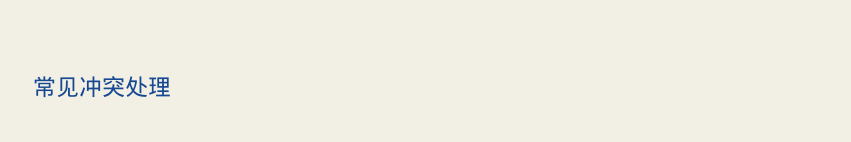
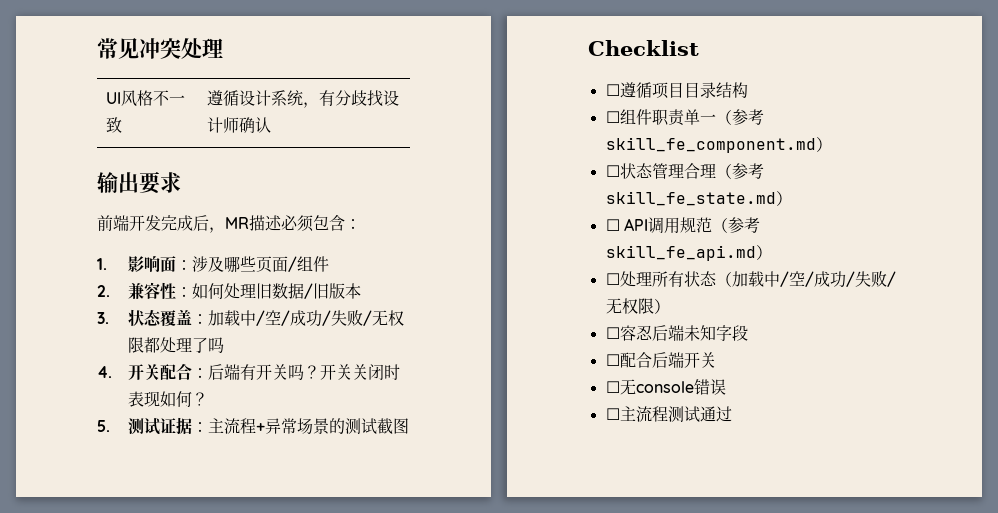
(171, 87) none -> [105,90,185,107] [105,117,122,133] [206,90,399,108] [206,117,271,133] [97,171,181,194] [97,215,361,233] [97,256,329,273] [97,282,361,299] [97,309,404,327] [127,337,224,353] [97,363,400,381] [127,391,208,407] [97,417,409,435] [588,40,699,56] [605,82,748,99] [605,109,764,126] [605,137,832,153] [605,163,764,179] [605,191,792,206] [605,217,760,234] [605,245,772,261] [605,271,896,288] [605,298,670,314] [605,325,748,341] [605,352,716,368] [605,379,726,395] [605,406,732,422] // UI风格不一致 | 遵循设计系统，有分歧找设计师确认 // 输出要求 // 前端开发完成后，MR描述必须包含： // 1.影响面：涉及哪些页面/组件 // 2.兼容性：如何处理旧数据/旧版本 // 3.状态覆盖：加载中/空/成功/失败/无权限都处理了吗 // 4.开关配合：后端有开关吗？开关关闭时表现如何？ // 5.测试证据：主流程+异常场景的测试截图 // Checklist // ☐遵循项目目录结构 // ☐组件职责单一（参考skill_fe_component.md） // ☐状态管理合理（参考skill_fe_state.md） // ☐ API调用规范（参考skill_fe_api.md） // ☐处理所有状态（加载中/空/成功/失败/无权限） // ☐容忍后端未知字段 // ☐配合后端开关 // ☐无console错误 // ☐主流程测试通过

